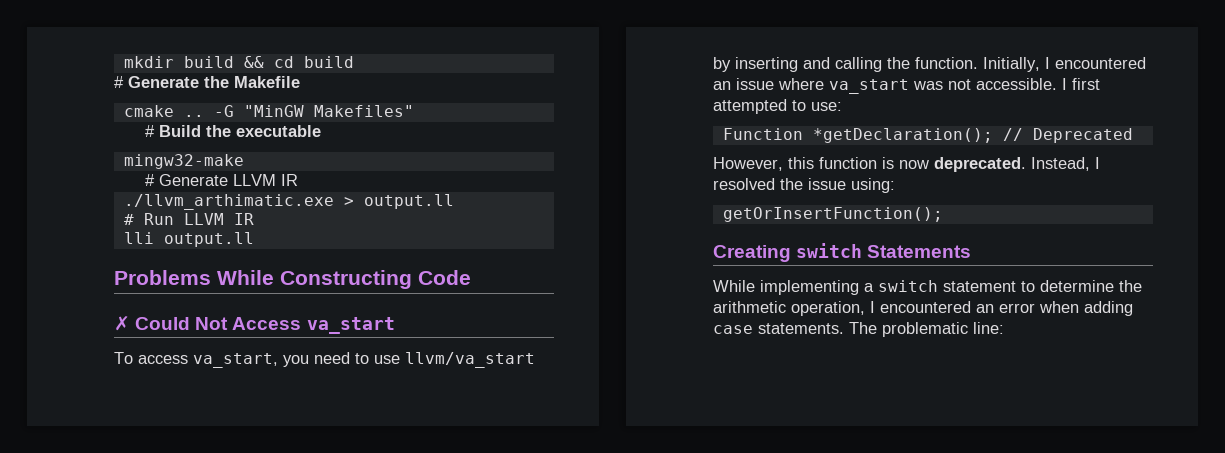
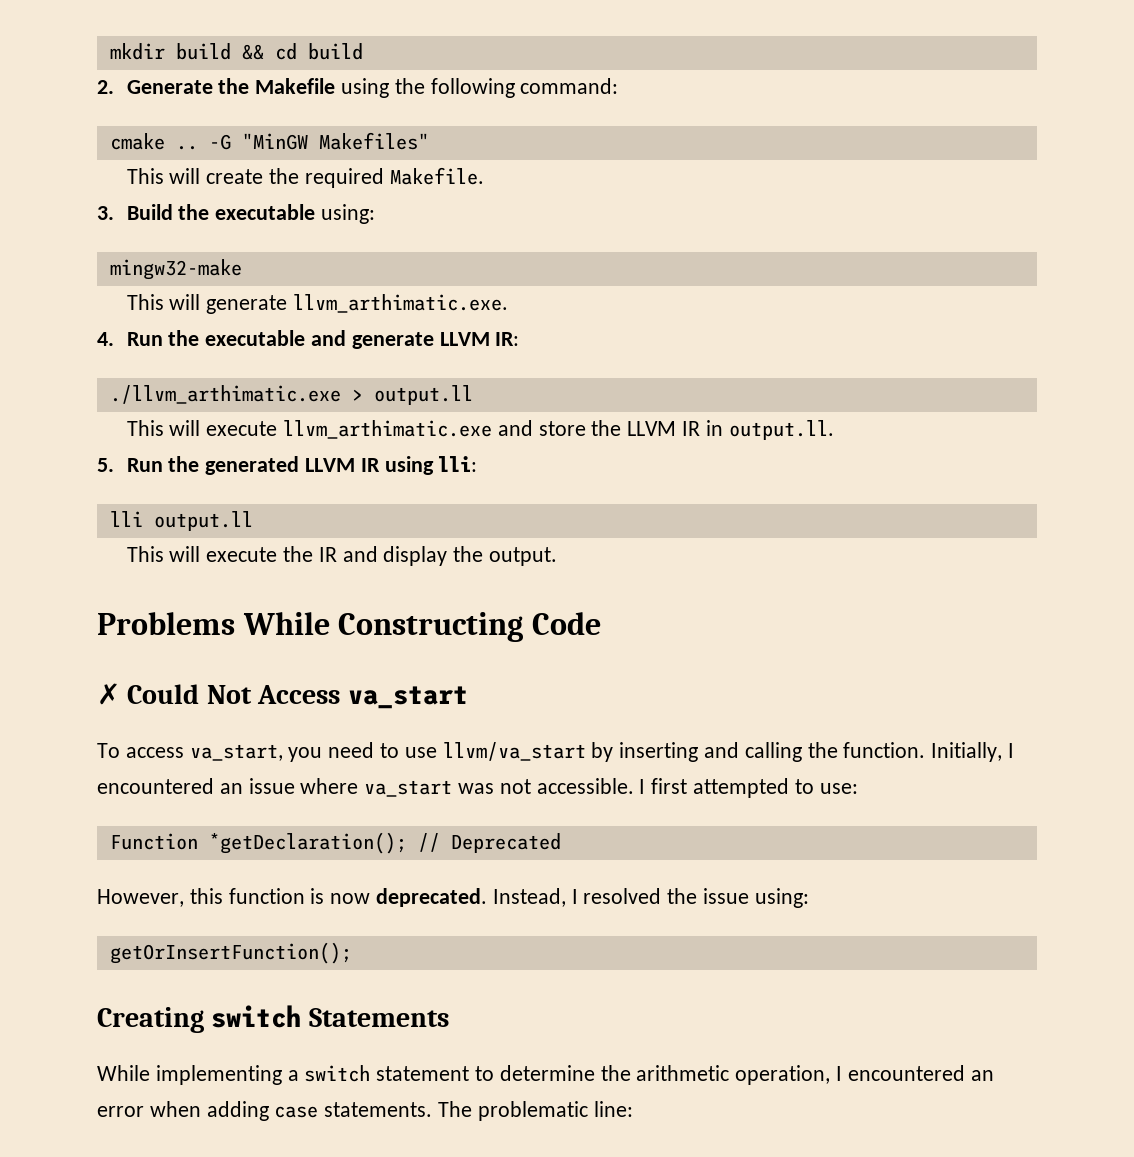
[114,76,124,88] # -> [97,80,114,94] 2.
(300, 82) none -> [340,78,619,98] using the following command:
[144,125,155,137] # -> [126,167,484,188] [97,206,114,220] This will create the required Makefile. // 3.
(321, 131) none -> [320,204,375,224] using:
[144,174,298,186] [123,194,454,210] [123,213,254,225] [123,232,254,247] # Generate LLVM IR // ./llvm_arthimatic.exe > output.ll // # Run LLVM IR // lli output.ll -> [126,294,508,314] [97,330,520,349] [109,385,473,405] [126,420,834,440] [97,456,478,475] [109,511,253,531] [126,546,557,566] This will generate llvm_arthimatic.exe. // 4. Run the executable and generate LLVM IR: // ./llvm_arthimatic.exe > output.ll // This will execute llvm_arthimatic.exe and store the LLVM IR in output.ll. // 5. Run the generated LLVM IR using lli: // lli output.ll // This will execute the IR and display the output.

